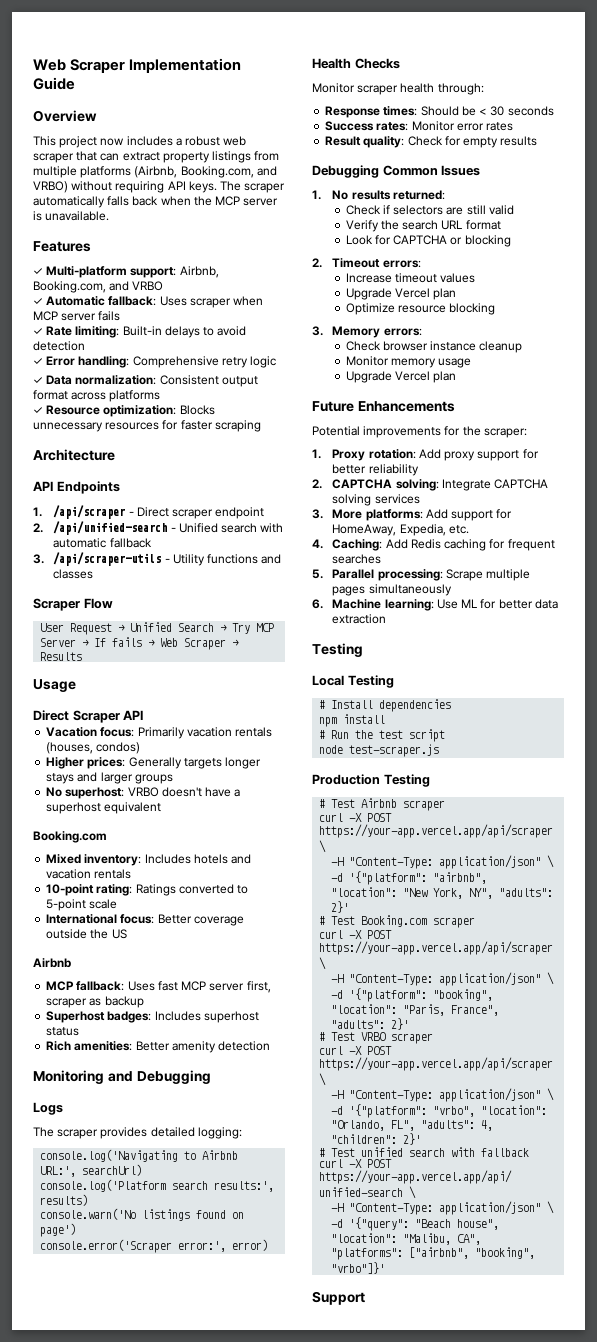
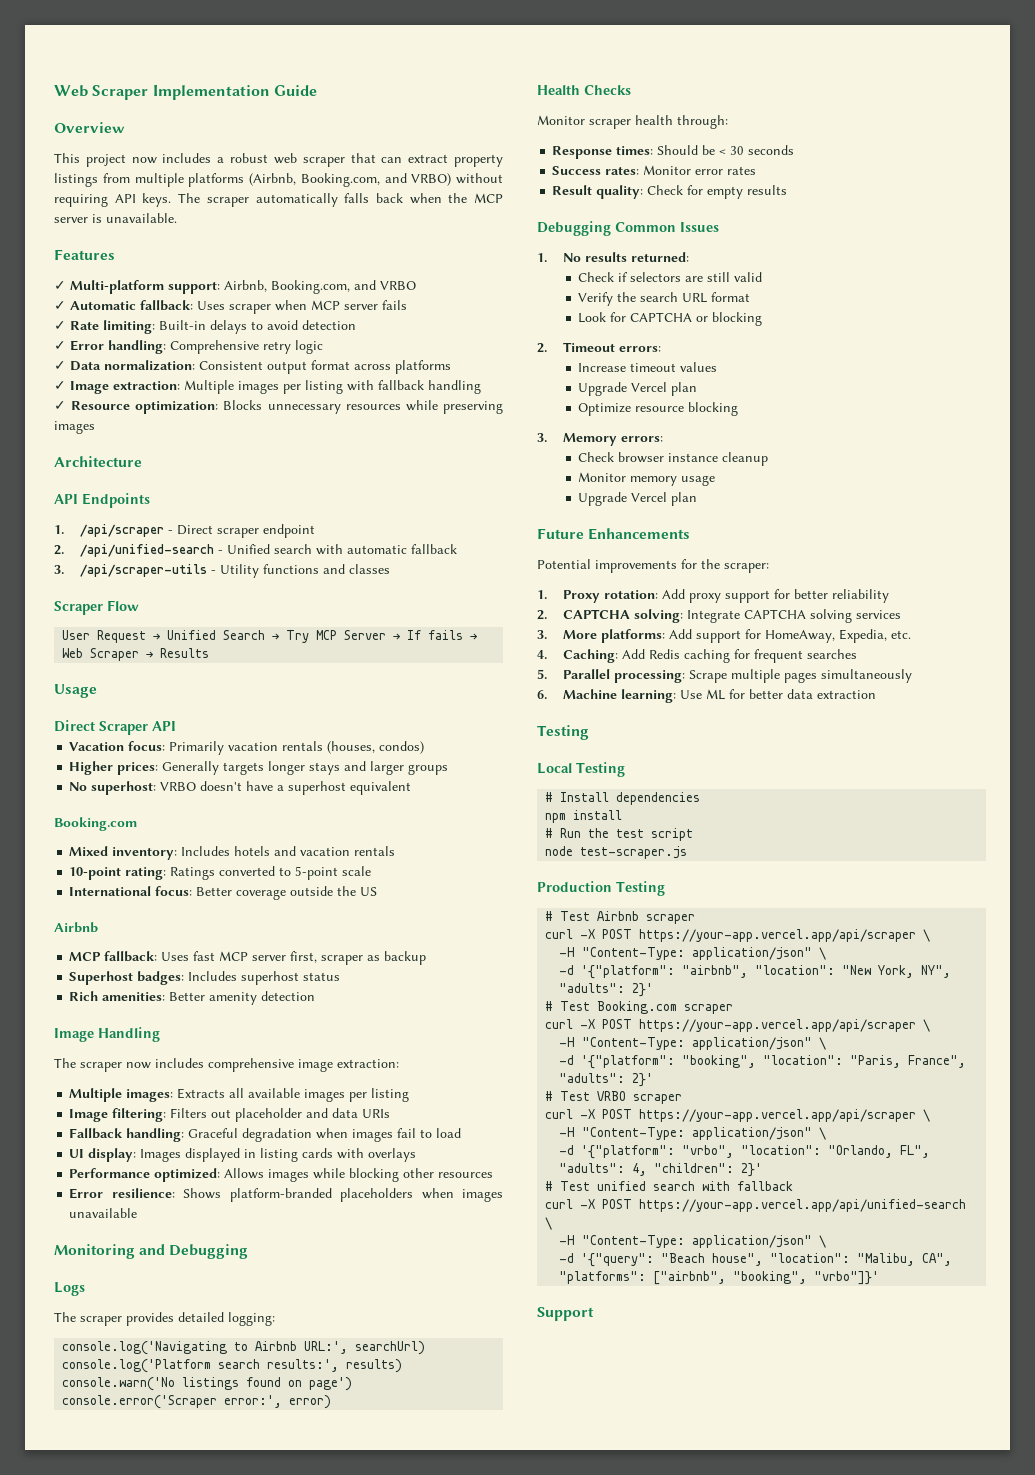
(161, 396) none -> [54,380,481,394] // ✓ Image extraction: Multiple images per listing with fallback handling
[162,420,261,432] for faster scraping -> [405,400,504,414] [54,421,95,434] while preserving images
(271, 1046) none -> [54,1027,160,1042] [54,1058,399,1072] [69,1088,410,1102] [69,1108,391,1122] [69,1128,462,1142] [69,1148,417,1162] [69,1168,494,1182] [69,1188,504,1202] [69,1208,138,1218] // Image Handling // The scraper now includes comprehensive image extraction: // Multiple images: Extracts all available images per listing // Image filtering: Filters out placeholder and data URIs // Fallback handling: Graceful degradation when images fail to load // UI display: Images displayed in listing cards with overlays // Performance optimized: Allows images while blocking other resources // Error resilience: Shows platform-branded placeholders when images unavailable

